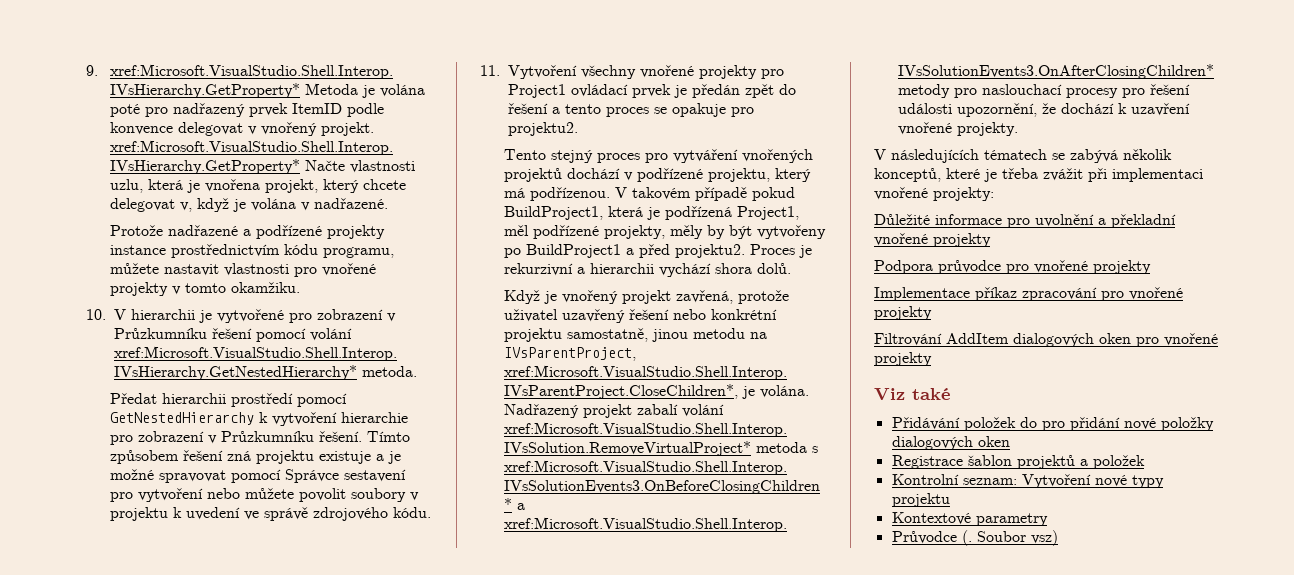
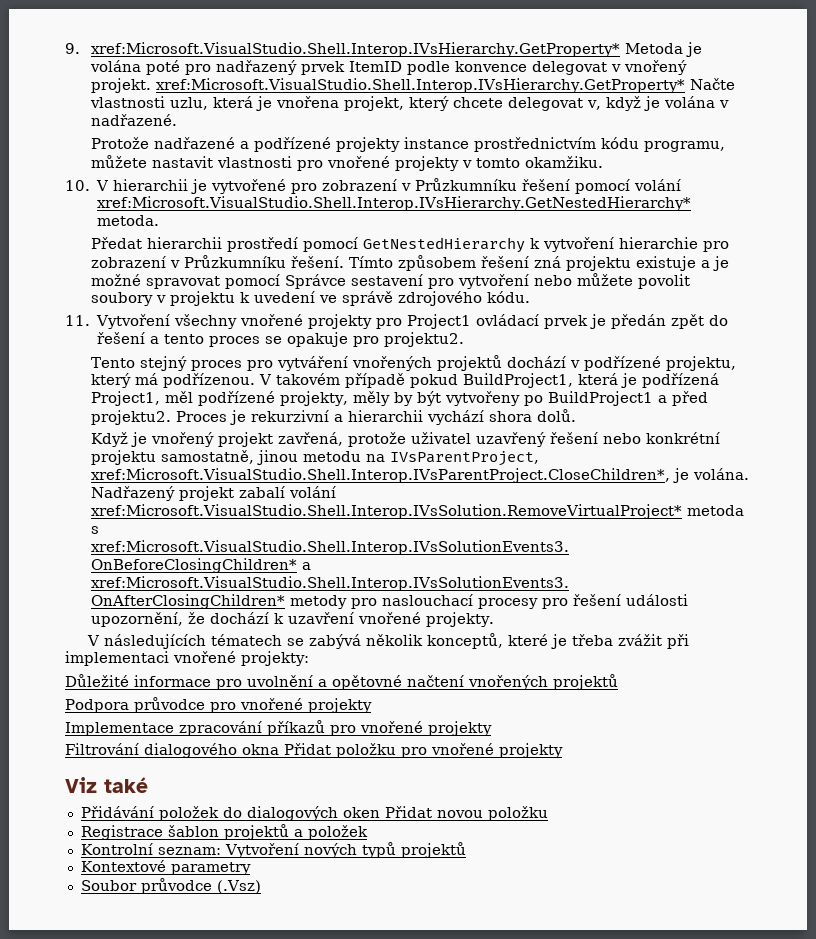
[1111,214,1176,228] [874,233,991,247] překladní vnořené projekty -> [332,674,618,690] opětovné načtení vnořených projektů
[975,287,1097,301] příkaz zpracování -> [179,720,325,736] zpracování příkazů
[946,333,1131,347] AddItem dialogových oken -> [144,743,396,758] dialogového okna Přidat položku
[1041,417,1214,431] [891,436,1010,450] pro přidání nové položky dialogových oken -> [246,806,548,821] dialogových oken Přidat novou položku
[1094,475,1164,488] [891,493,950,507] nové typy projektu -> [303,842,466,858] nových typů projektů
[891,530,1058,546] Průvodce (. Soubor vsz) -> [80,878,261,894] Soubor průvodce (.Vsz)

